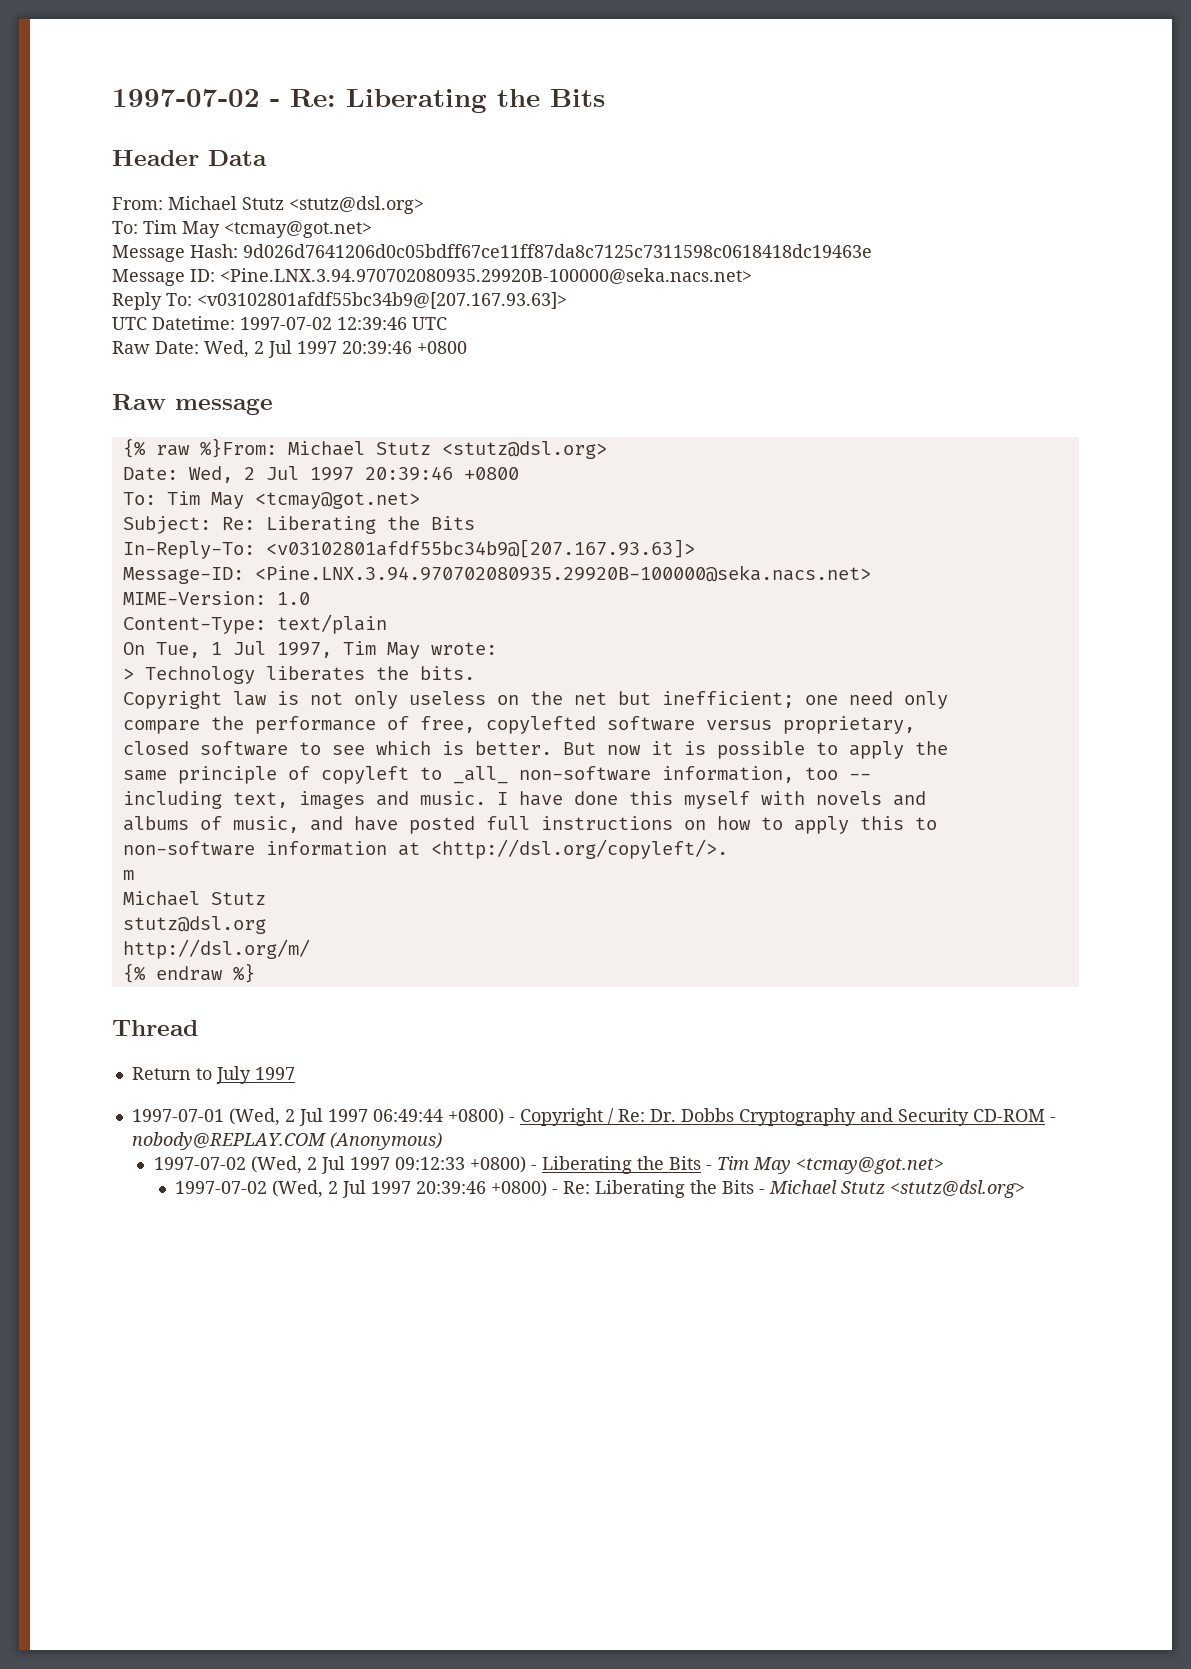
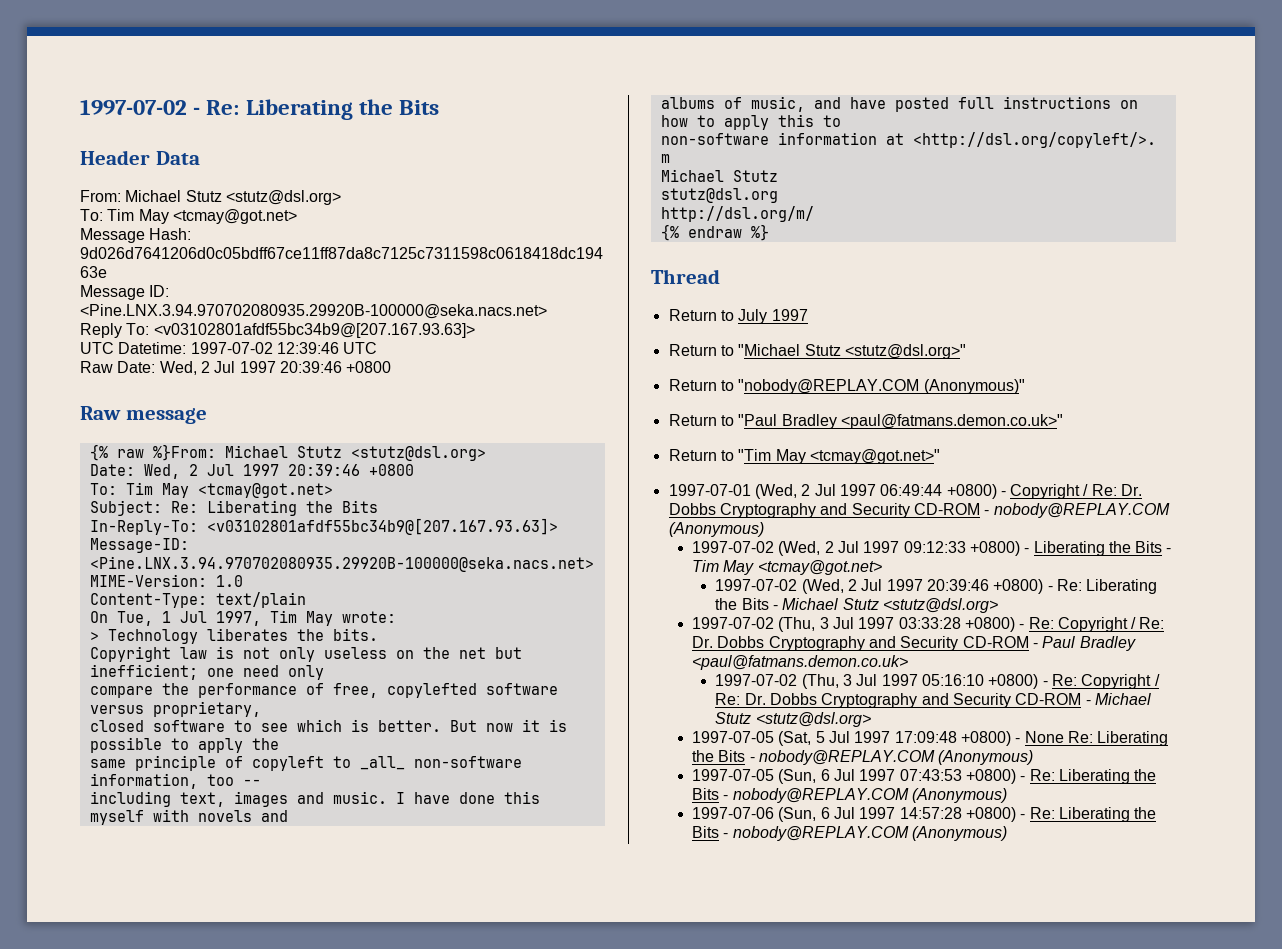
(295, 1073) none -> [668,344,966,359] [668,379,1025,394] [668,414,1063,429] [668,449,940,464] // Return to "Michael Stutz <stutz@dsl.org>" // Return to "nobody@REPLAY.COM (Anonymous)" // Return to "Paul Bradley <paul@fatmans.demon.co.uk>" // Return to "Tim May <tcmay@got.net>"
(1026, 1189) none -> [691,617,1165,632] [691,636,1136,651] [691,655,908,670] [715,674,1160,689] [715,693,1151,708] [715,712,871,727] [691,731,1169,746] [691,750,1034,765] [691,769,1157,784] [691,788,1007,803] [691,807,1157,822] [691,826,1007,841] // 1997-07-02 (Thu, 3 Jul 1997 03:33:28 +0800) - Re: Copyright / Re: Dr. Dobbs Cryptography and Security CD-ROM - Paul Bradley <paul@fatmans.demon.co.uk> // 1997-07-02 (Thu, 3 Jul 1997 05:16:10 +0800) - Re: Copyright / Re: Dr. Dobbs Cryptography and Security CD-ROM - Michael Stutz <stutz@dsl.org> // 1997-07-05 (Sat, 5 Jul 1997 17:09:48 +0800) - None Re: Liberating the Bits - nobody@REPLAY.COM (Anonymous) // 1997-07-05 (Sun, 6 Jul 1997 07:43:53 +0800) - Re: Liberating the Bits - nobody@REPLAY.COM (Anonymous) // 1997-07-06 (Sun, 6 Jul 1997 14:57:28 +0800) - Re: Liberating the Bits - nobody@REPLAY.COM (Anonymous)

